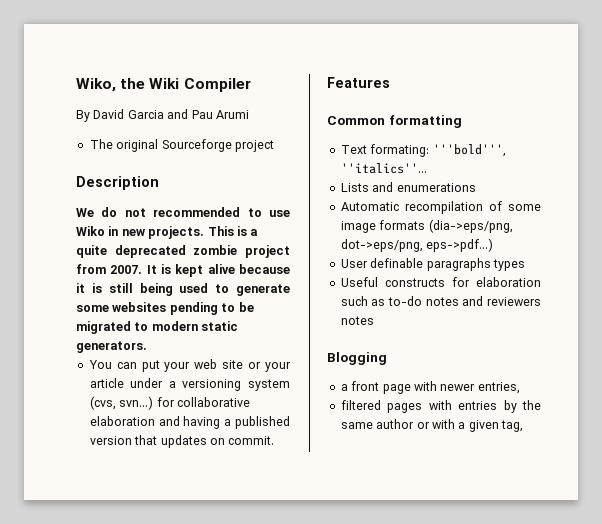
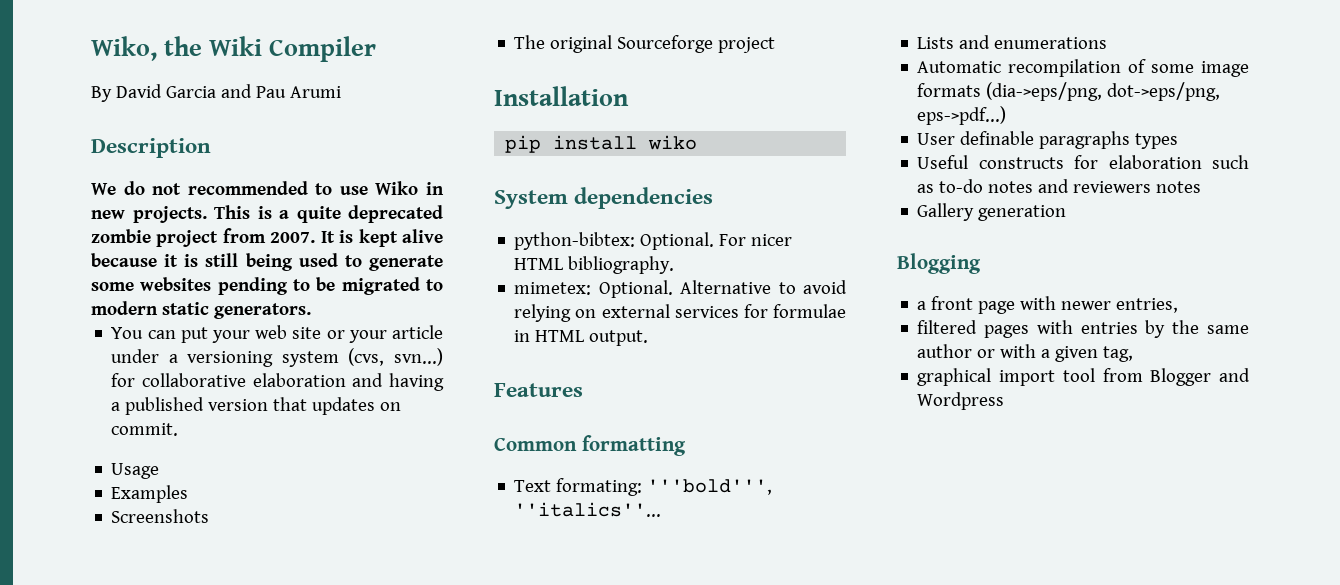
[89,139,274,152] // The original Sourceforge project -> (341, 92) none
(275, 440) none -> [111,463,160,479] [111,485,189,503] [111,509,210,523] [514,35,776,53] [494,86,629,106] [505,135,698,153] [494,187,714,209] [514,232,793,250] [514,256,675,274] [514,280,847,298] [514,304,846,322] [514,330,649,346] // Usage // Examples // Screenshots // The original Sourceforge project // Installation // pip install wiko // System dependencies // python-bibtex: Optional. For nicer HTML bibliography. // mimetex: Optional. Alternative to avoid relying on external services for formulae in HTML output.
(374, 320) none -> [917,203,1067,221] // Gallery generation
(523, 426) none -> [917,368,1250,386] [917,392,1005,410] // graphical import tool from Blogger and Wordpress

